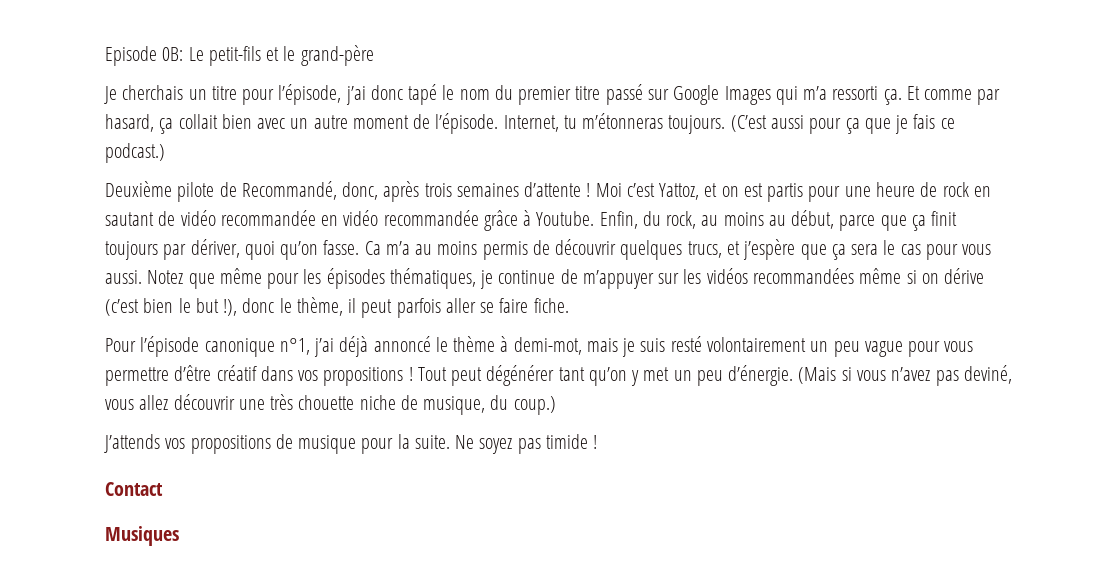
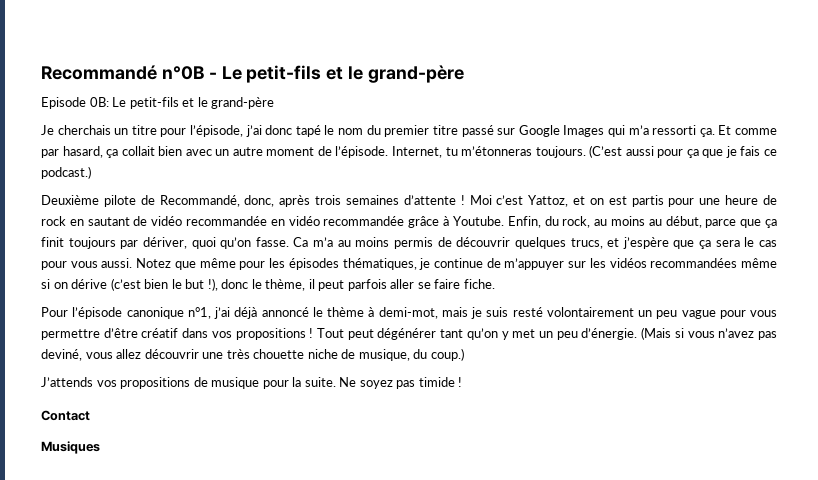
(105, 56) none -> [41,65,465,83] Recommandé n°0B - Le petit-fils et le grand-père //

